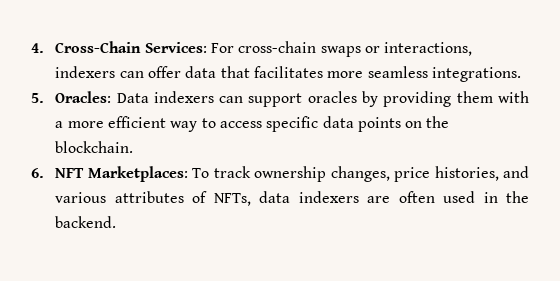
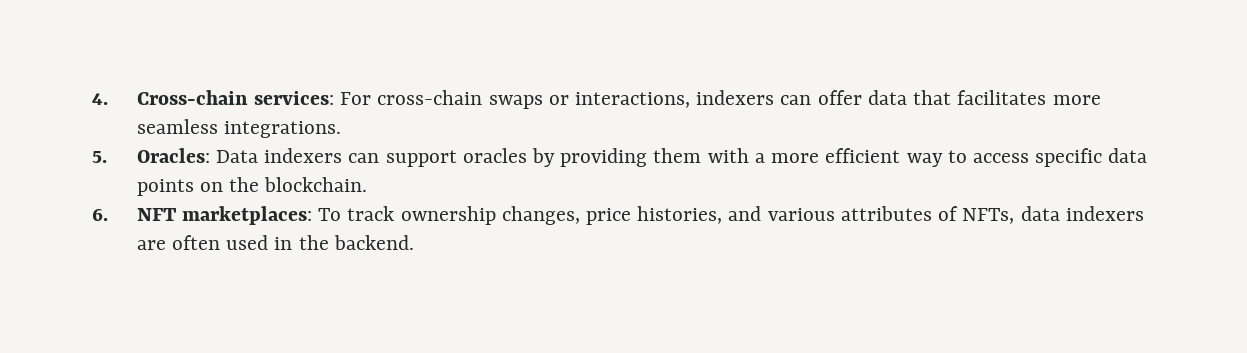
[55,41,207,53] Cross-Chain Services: -> [136,90,335,105] Cross-chain services:
[87,166,188,182] Marketplaces: -> [182,206,313,225] marketplaces:

